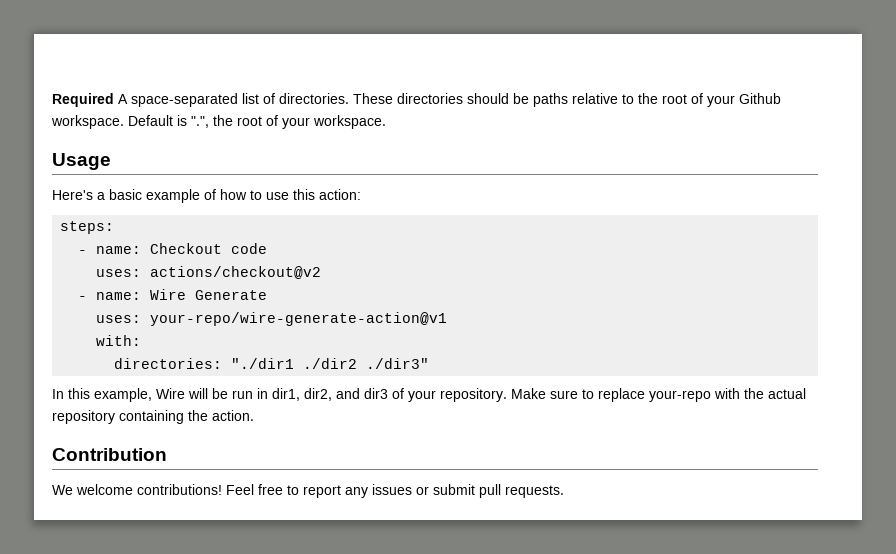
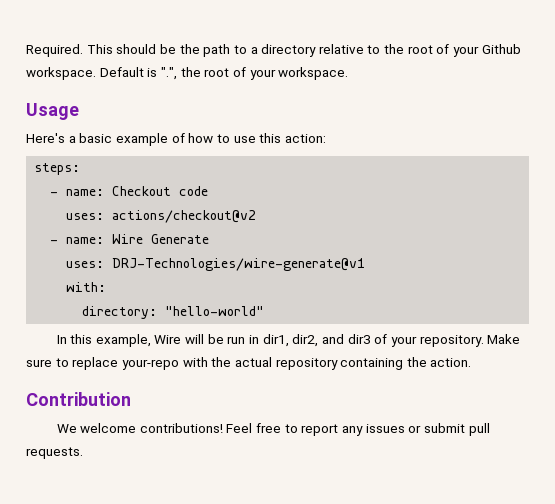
[52,93,568,107] Required A space-separated list of directories. These directories should be paths -> [26,44,317,57] Required. This should be the path to a directory
[150,312,448,326] your-repo/wire-generate-action@v1 -> [112,258,366,271] DRJ-Technologies/wire-generate@v1
[114,358,430,369] directories: "./dir1 ./dir2 ./dir3" -> [82,306,265,319] directory: "hello-world"

